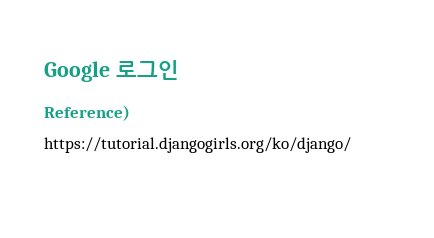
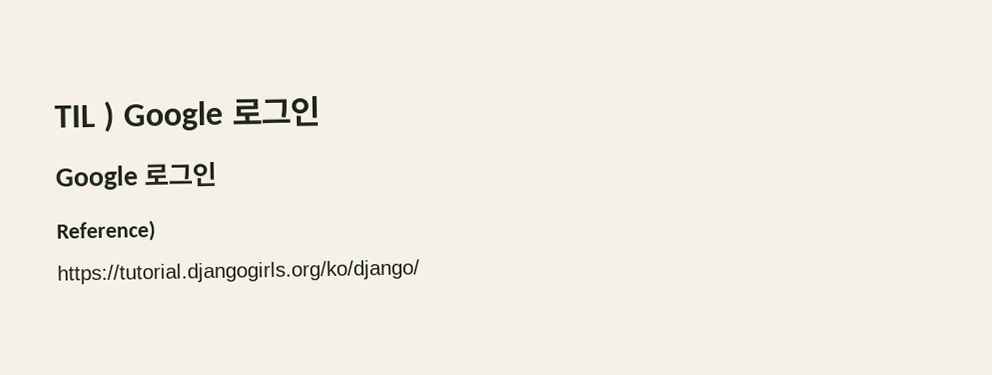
(44, 71) none -> [54,95,320,133] TIL ) Google 로그인 //

